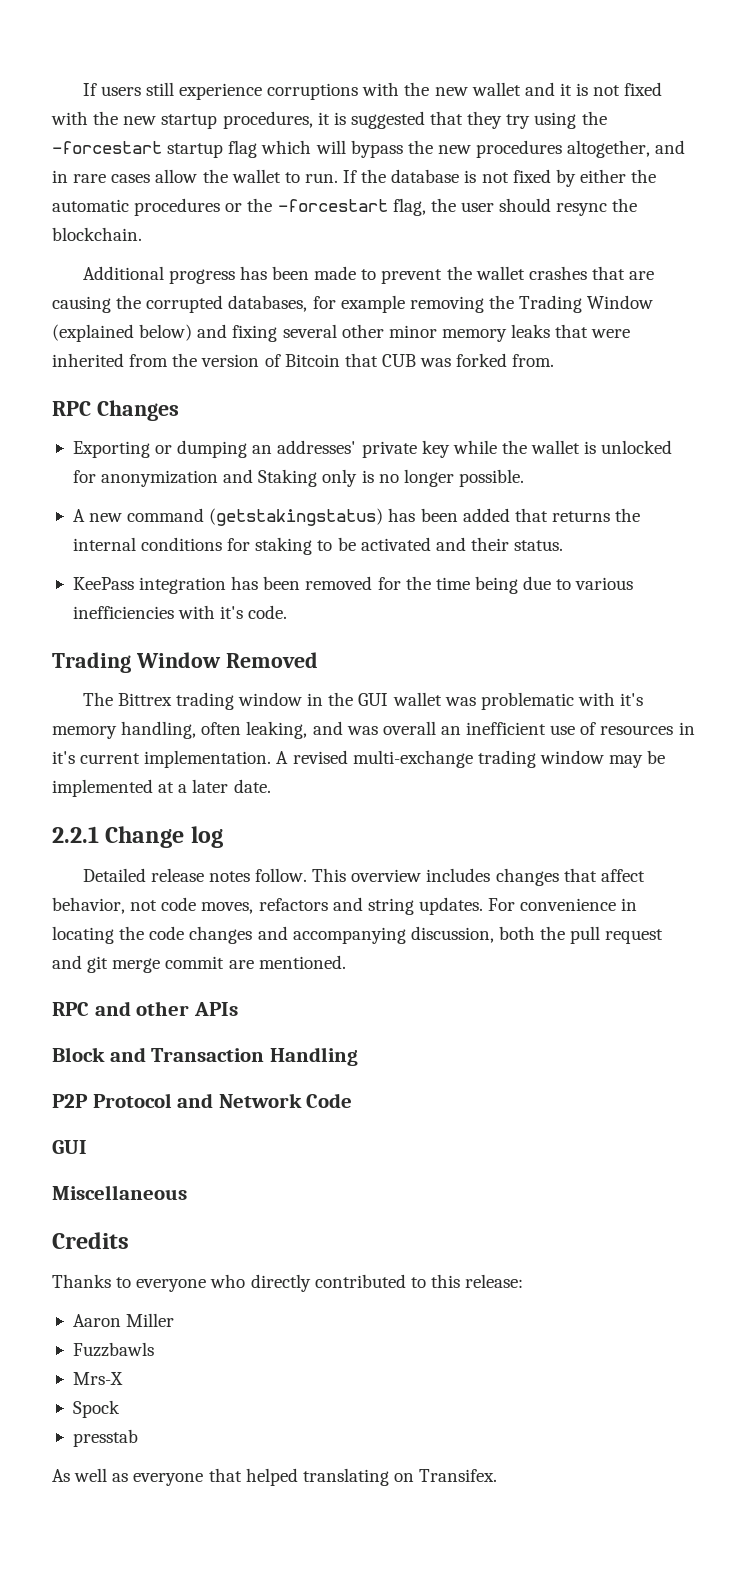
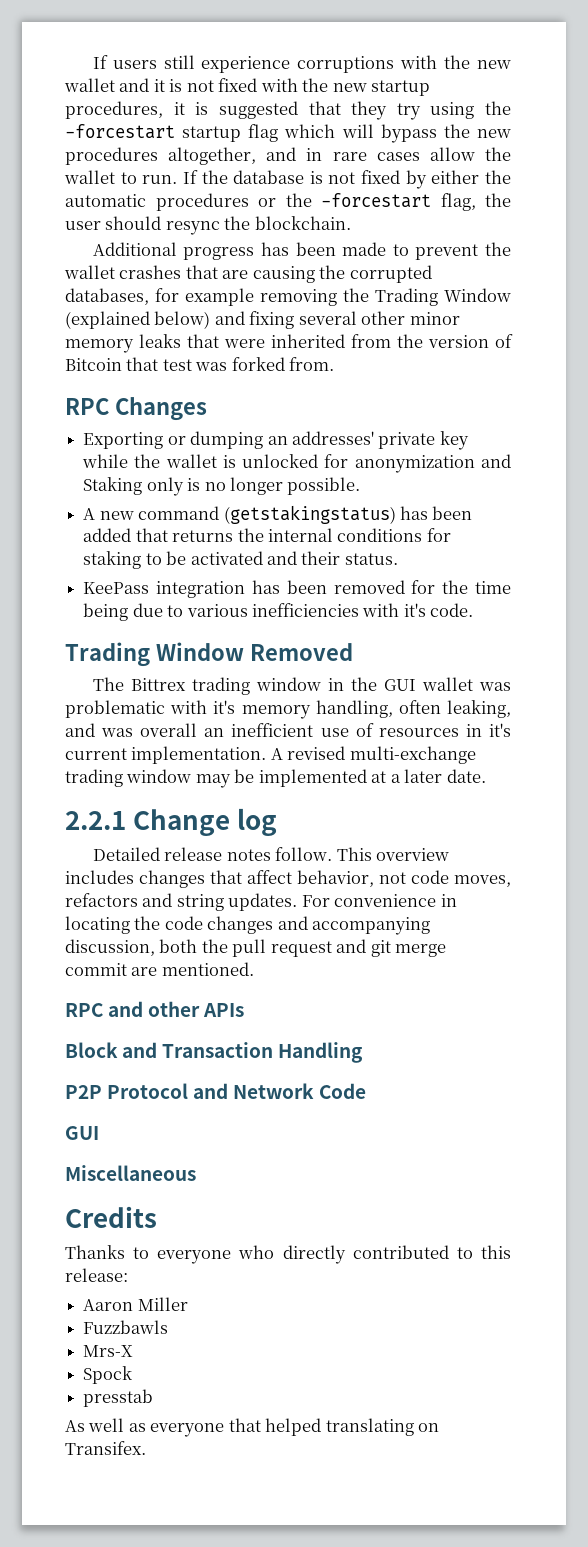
[381,354,416,367] CUB -> [162,359,192,371] test

